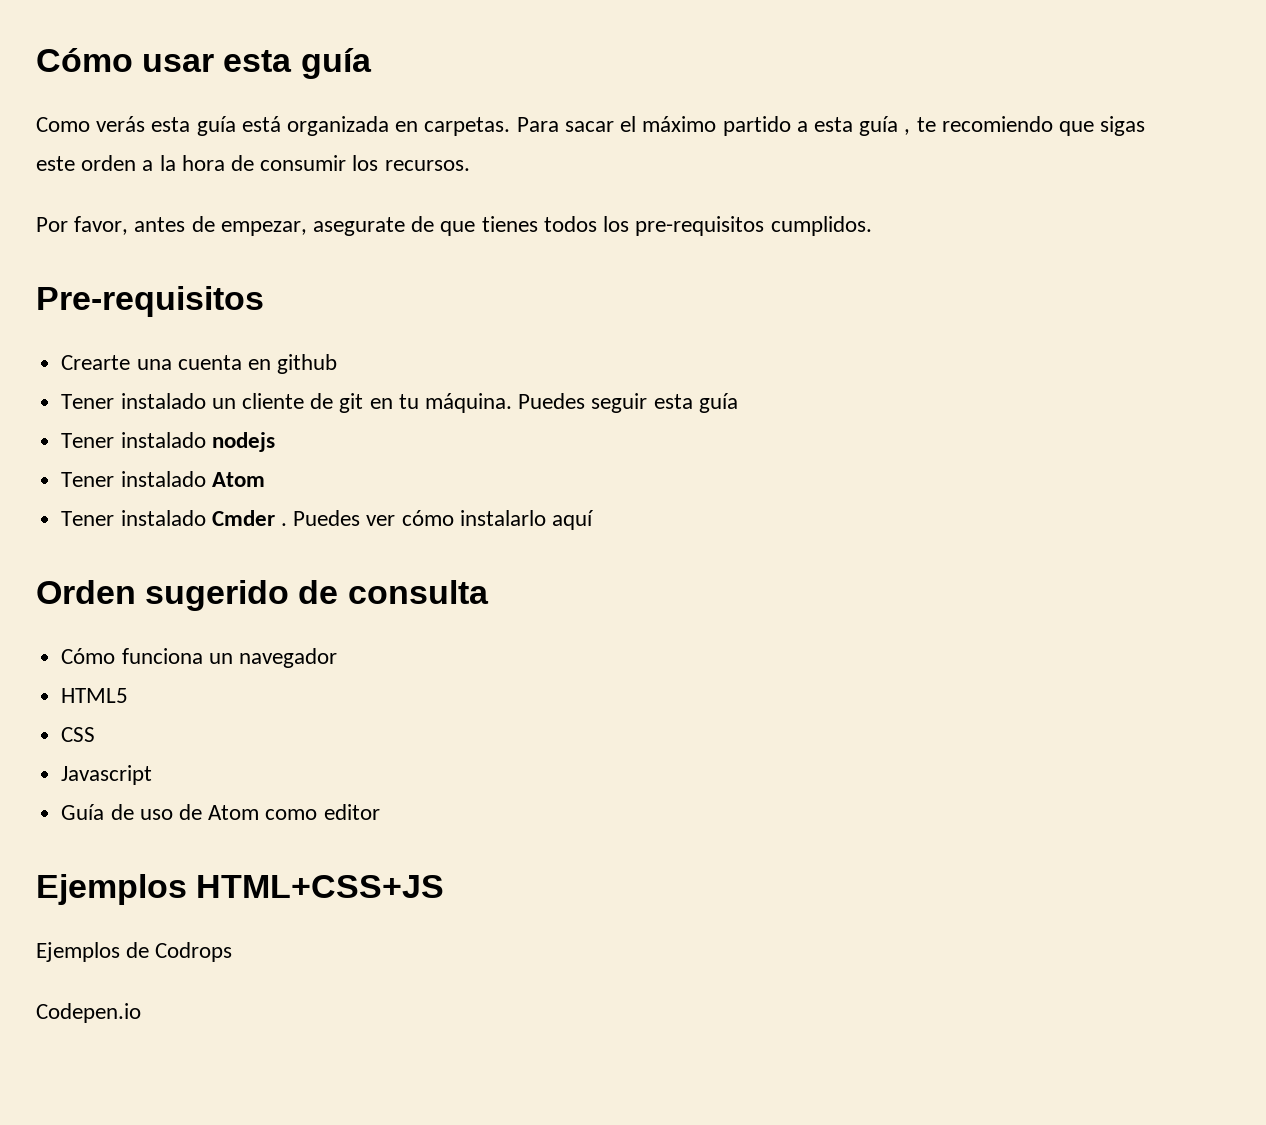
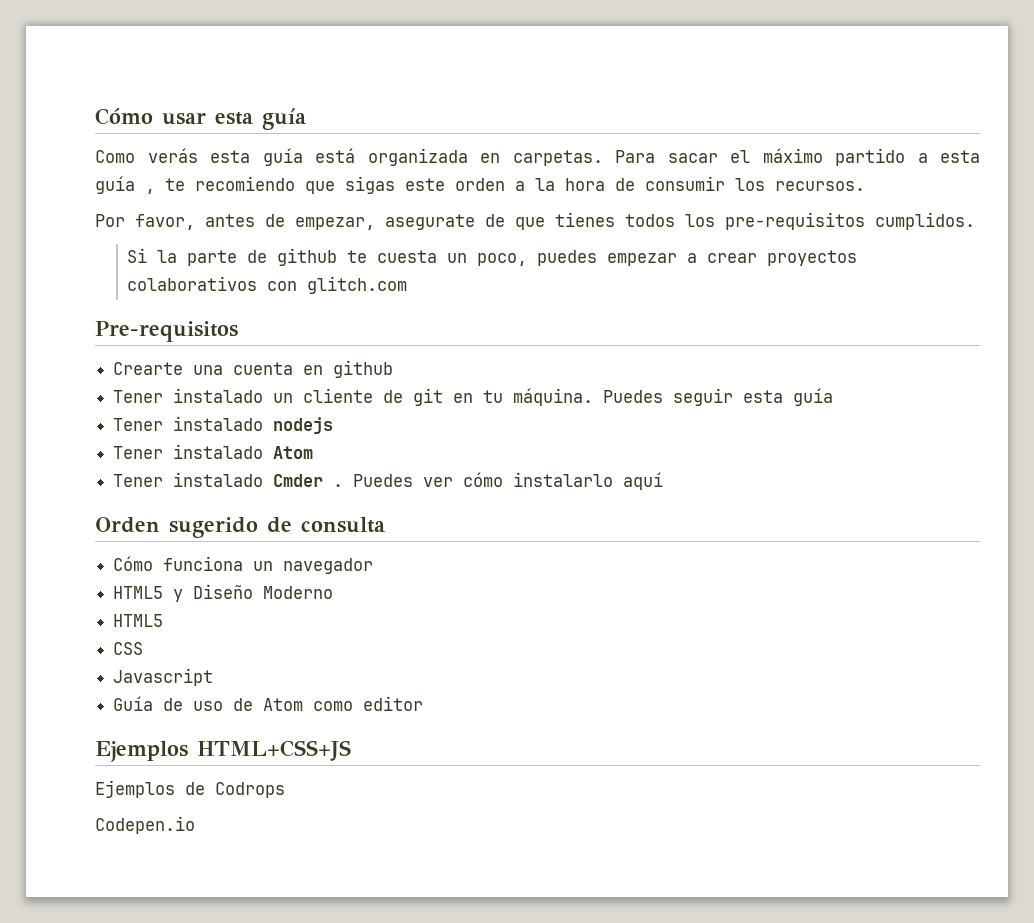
(872, 226) none -> [127,248,858,266] [127,276,408,294] // Si la parte de github te cuesta un poco, puedes empezar a crear proyectos colaborativos con glitch.com
(337, 658) none -> [113,584,334,602] // HTML5 y Diseño Moderno

